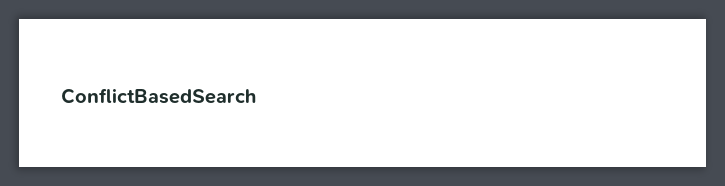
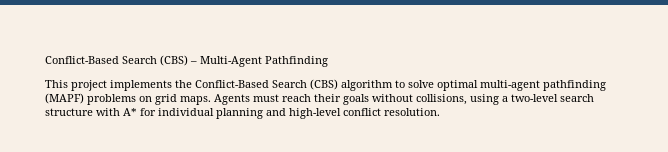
[61,88,256,104] ConflictBasedSearch -> [45,55,328,67] [45,79,606,91] [45,93,594,105] [45,108,440,119] Conflict-Based Search (CBS) – Multi-Agent Pathfinding // This project implements the Conflict-Based Search (CBS) algorithm to solve optimal multi-agent pathfinding (MAPF) problems on grid maps. Agents must reach their goals without collisions, using a two-level search structure with A* for individual planning and high-level conflict resolution.

